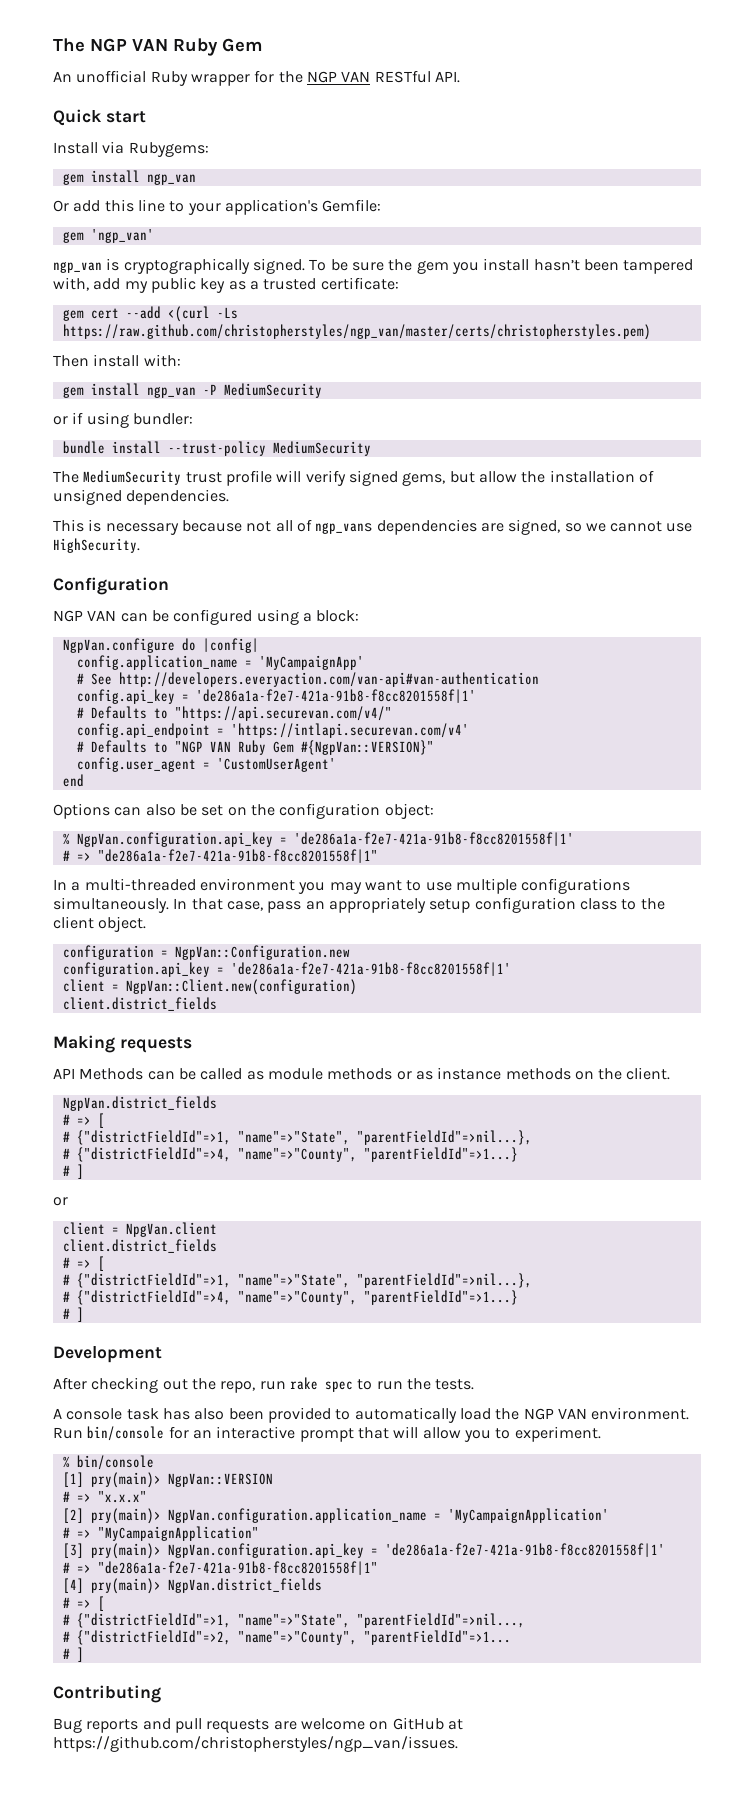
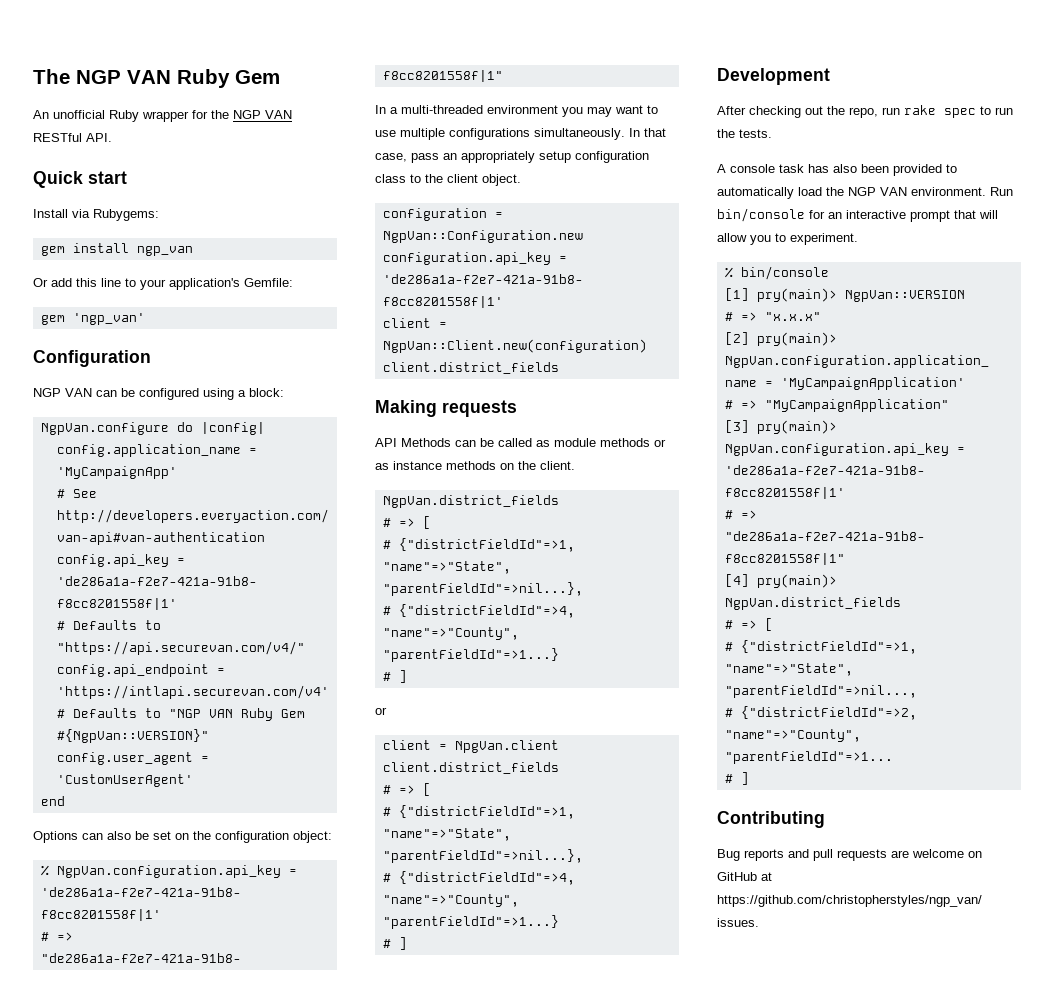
[53,258,694,274] [53,277,399,293] [62,306,238,322] [62,324,651,340] [53,354,181,367] [62,383,322,398] [53,412,193,428] [62,441,371,456] [53,470,654,486] [53,489,230,505] [53,519,693,535] [53,538,140,553] // ngp_van is cryptographically signed. To be sure the gem you install hasn’t been tampered with, add my public key as a trusted certificate: // gem cert --add <(curl -Ls https://raw.github.com/christopherstyles/ngp_van/master/certs/christopherstyles.pem) // Then install with: // gem install ngp_van -P MediumSecurity // or if using bundler: // bundle install --trust-policy MediumSecurity // The MediumSecurity trust profile will verify signed gems, but allow the installation of unsigned dependencies. // This is necessary because not all of ngp_vans dependencies are signed, so we cannot use HighSecurity. -> (145, 319) none

